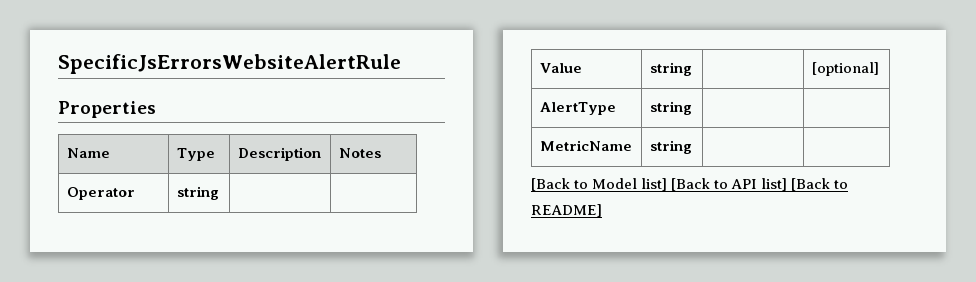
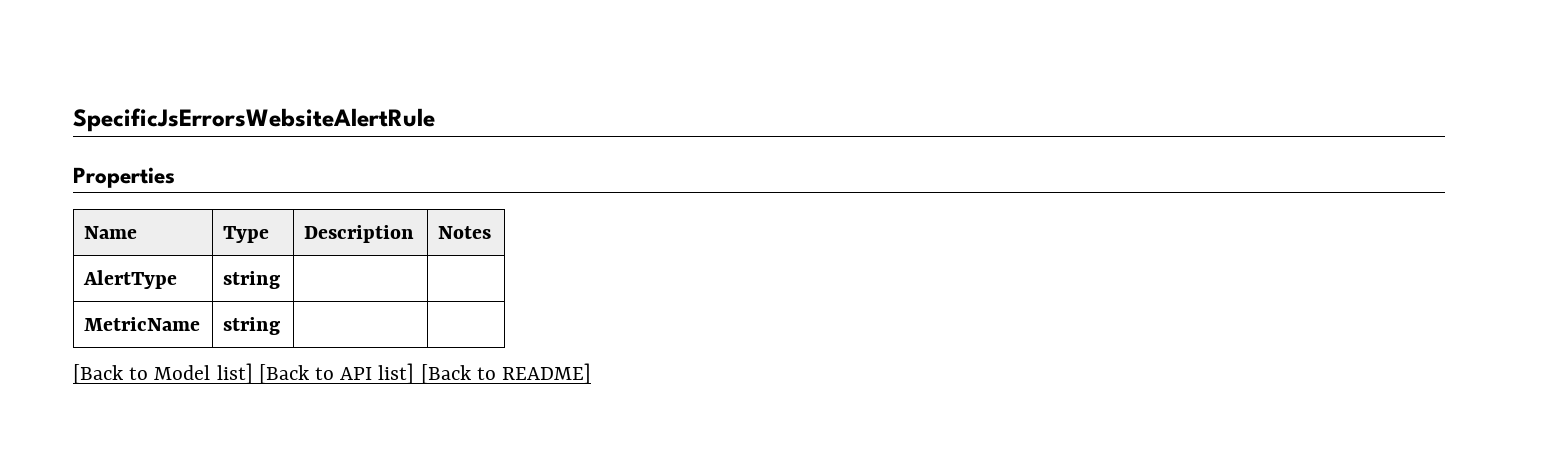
[66,187,135,200] [176,186,219,200] [539,63,582,73] [649,62,692,76] [811,62,879,76] // Operator | string | | // Value | string | | [optional] -> (492, 232) none

